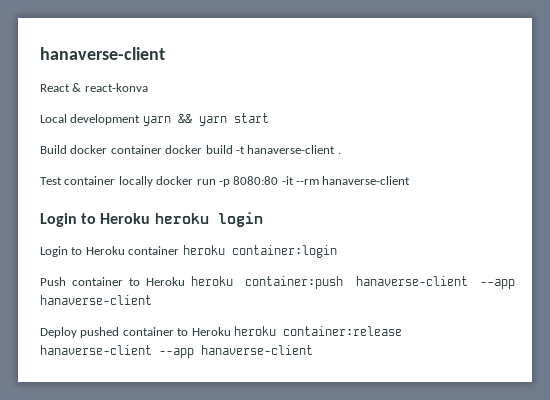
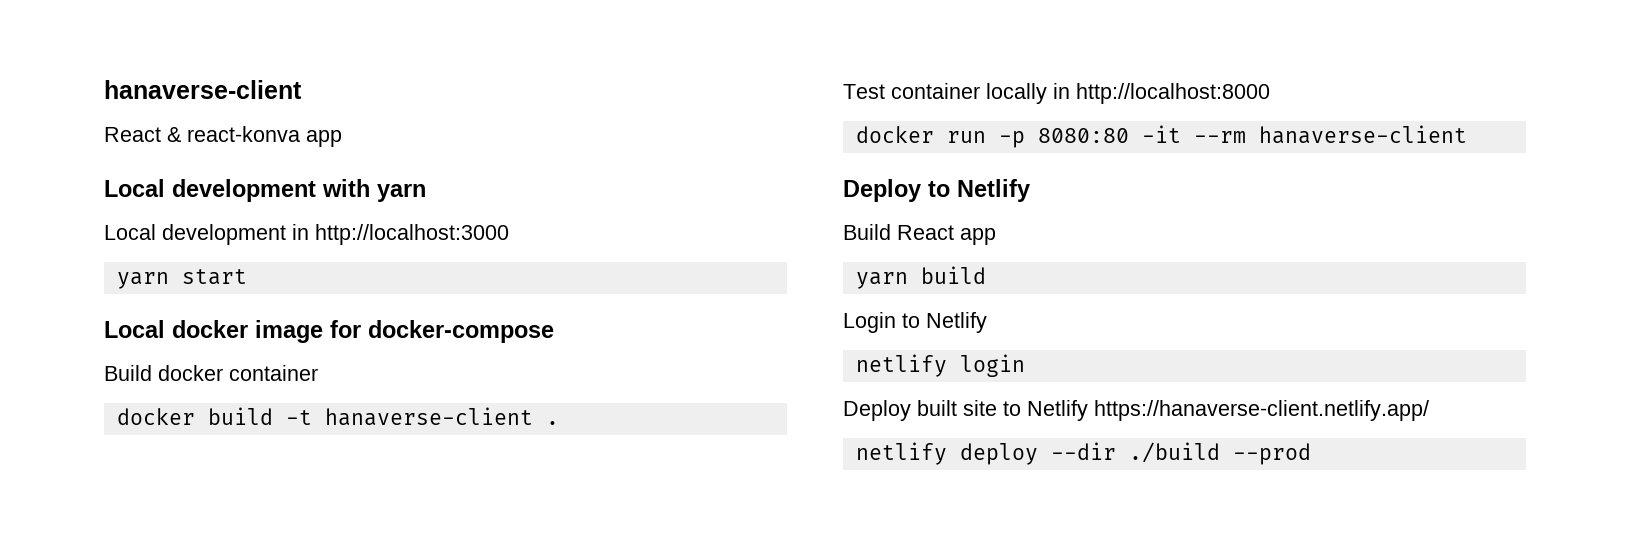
[40,113,269,126] // Local development yarn && yarn start -> [306,130,342,147] [104,179,426,202] [104,224,509,245] [116,269,247,289] [104,320,554,343] app // Local development with yarn // Local development in http://localhost:3000 // yarn start // Local docker image for docker-compose
(162, 149) none -> (318, 373) //
(153, 181) none -> [1053,83,1270,104] in http://localhost:8000 //
[40,212,263,227] [40,245,337,258] [40,276,515,289] [40,295,152,305] [40,326,402,338] [40,345,313,358] Login to Heroku heroku login // Login to Heroku container heroku container:login // Push container to Heroku heroku container:push hanaverse-client --app hanaverse-client // Deploy pushed container to Heroku heroku container:release hanaverse-client --app hanaverse-client -> [843,179,1030,202] [843,224,996,245] [855,266,986,289] [843,312,987,333] [855,354,1025,377] [843,400,1429,421] [855,442,1311,465] Deploy to Netlify // Build React app // yarn build // Login to Netlify // netlify login // Deploy built site to Netlify https://hanaverse-client.netlify.app/ // netlify deploy --dir ./build --prod

